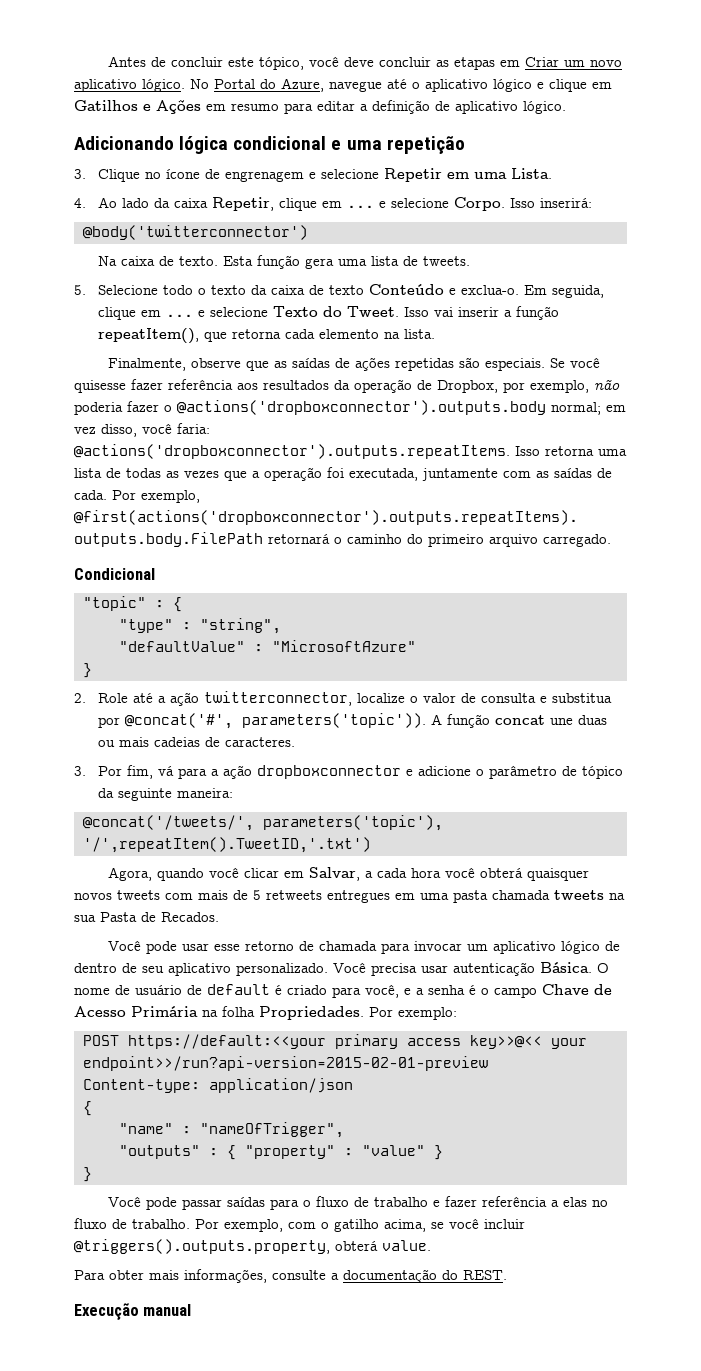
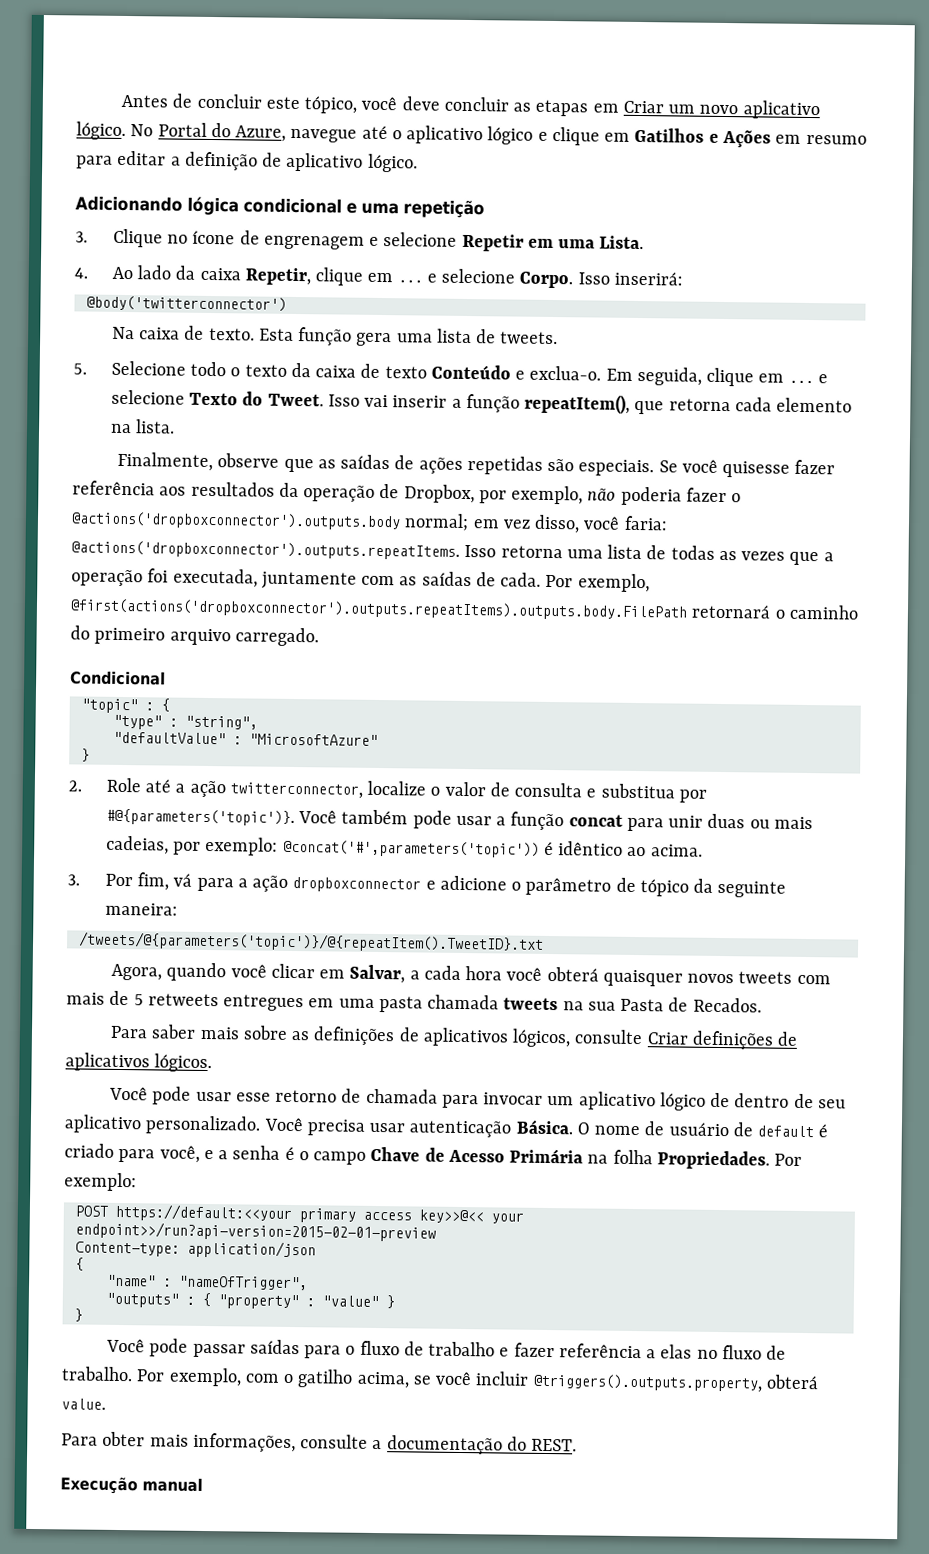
[124,713,607,729] [97,737,295,747] @concat('#', parameters('topic')). A função concat une duas ou mais cadeias de caracteres. -> [105,808,813,832] [105,835,703,858] #@{parameters('topic')}. Você também pode usar a função concat para unir duas ou mais cadeias, por exemplo: @concat('#',parameters('topic')) é idêntico ao acima.
[82,815,443,831] [82,837,371,853] @concat('/tweets/', parameters('topic'), '/',repeatItem().TweetID,'.txt') -> [77,931,544,953] /tweets/@{parameters('topic')}/@{repeatItem().TweetID}.txt
(219, 917) none -> [110,1024,799,1050] [65,1052,213,1073] // Para saber mais sobre as definições de aplicativos lógicos, consulte Criar definições de aplicativos lógicos.

